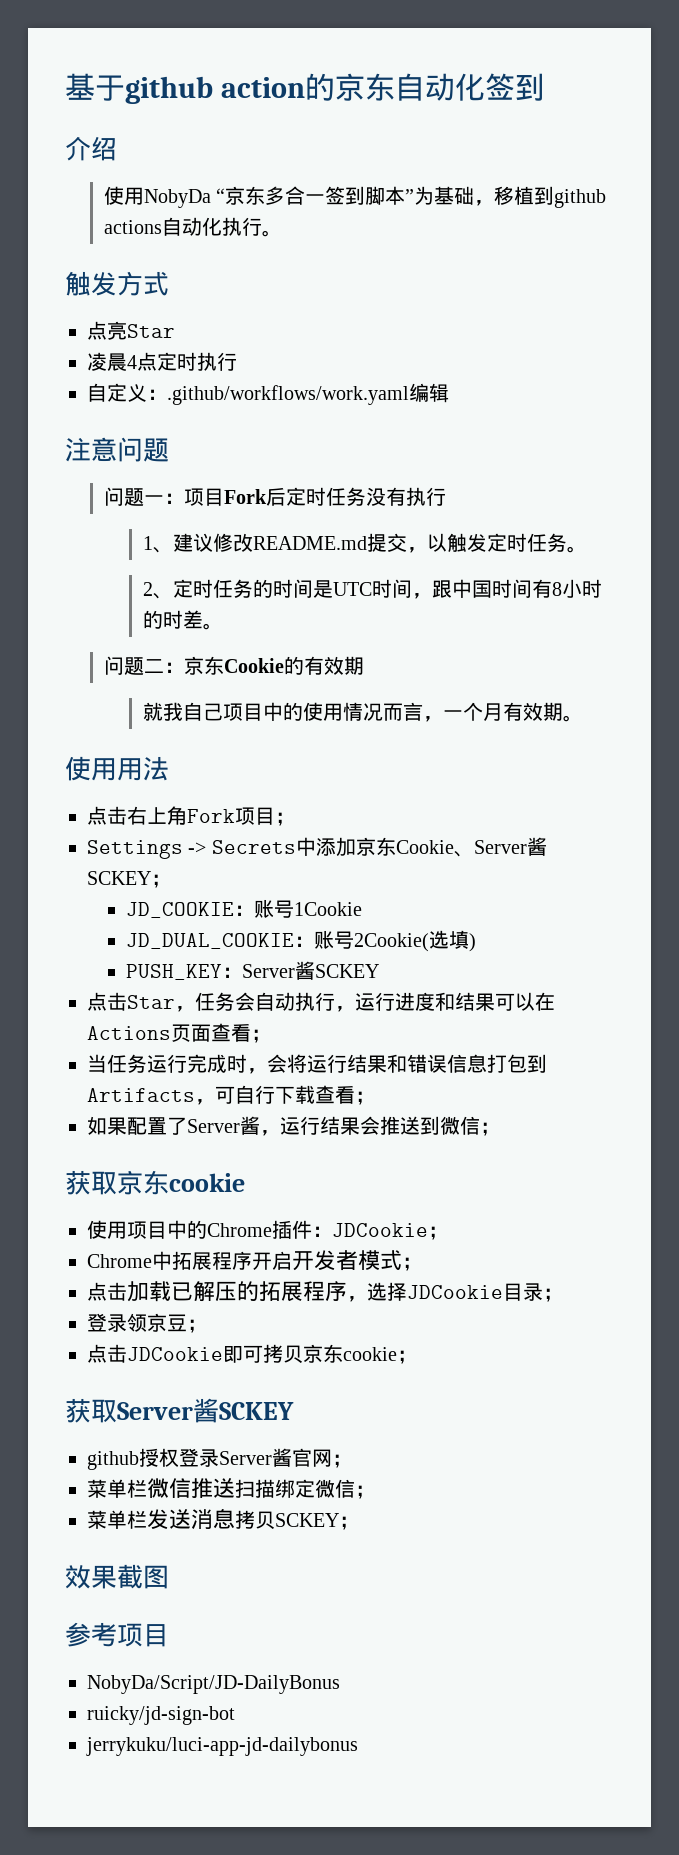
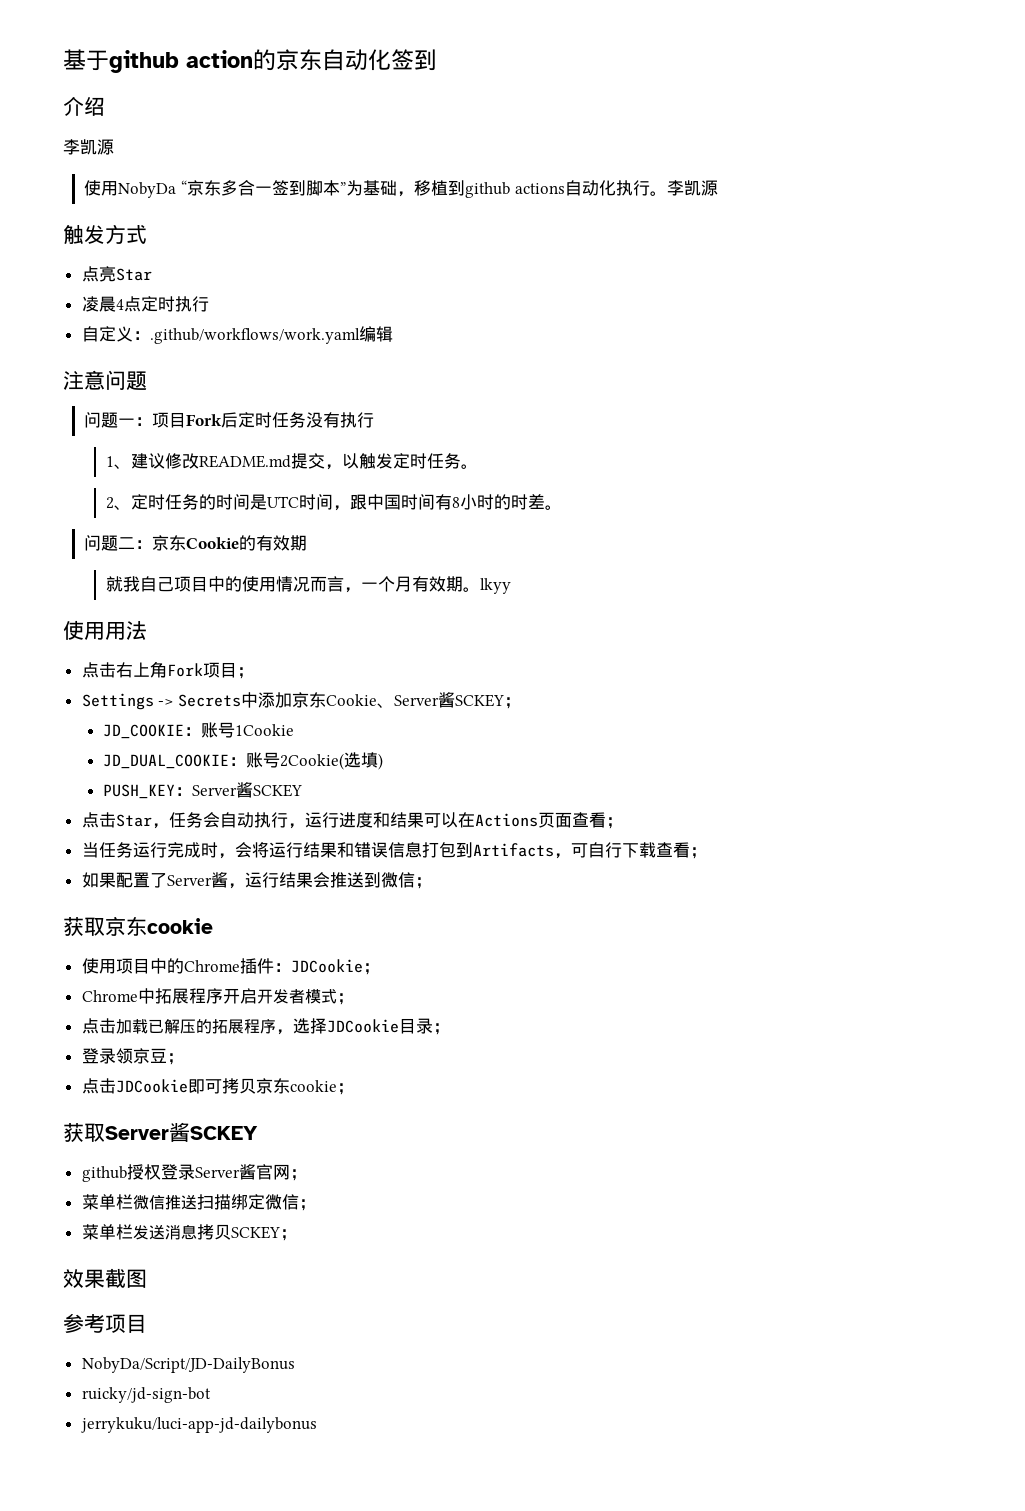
(117, 148) none -> [63,139,114,155] // 李凯源
(283, 233) none -> [666,180,718,196] 李凯源
(584, 718) none -> [479,578,511,594] lkyy

